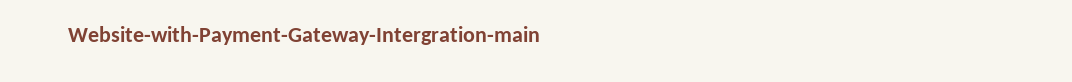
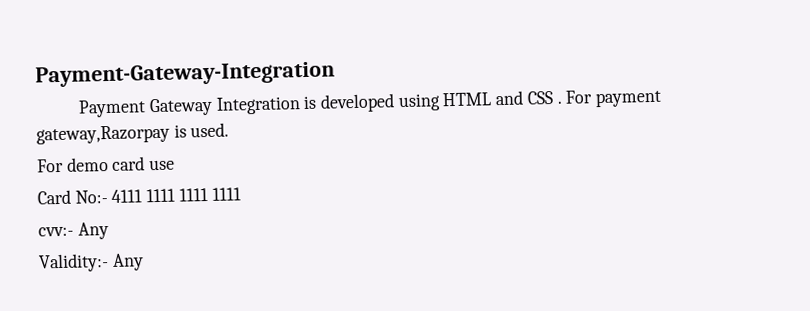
[68,26,540,45] Website-with-Payment-Gateway-Intergration-main -> [35,61,335,88] [78,90,663,118] [36,122,230,145] [37,156,176,173] [37,187,241,205] [38,222,109,240] [38,253,144,273] Payment-Gateway-Integration // Payment Gateway Integration is developed using HTML and CSS . For payment gateway,Razorpay is used. // For demo card use // Card No:- 4111 1111 1111 1111 // cvv:- Any // Validity:- Any

